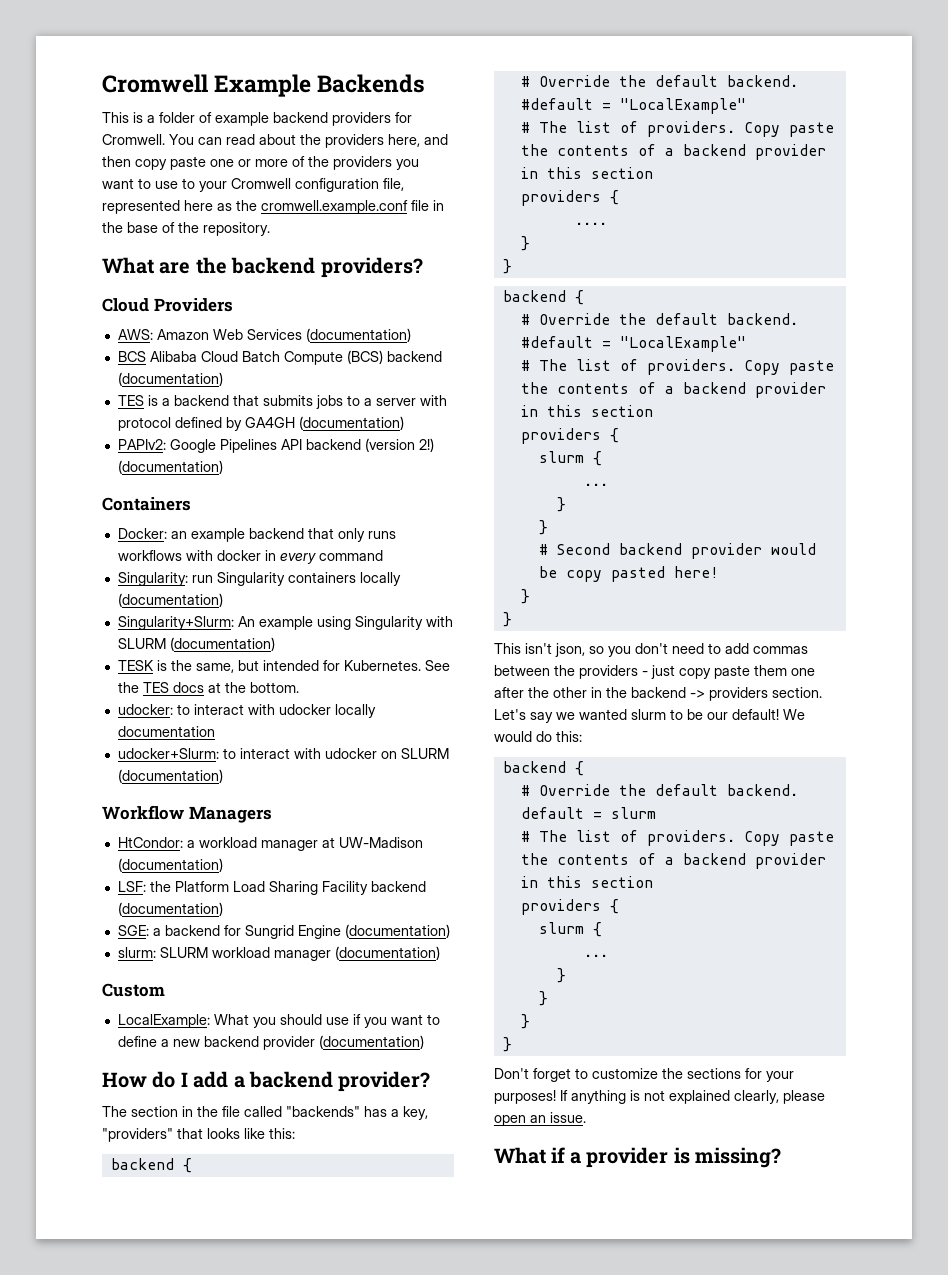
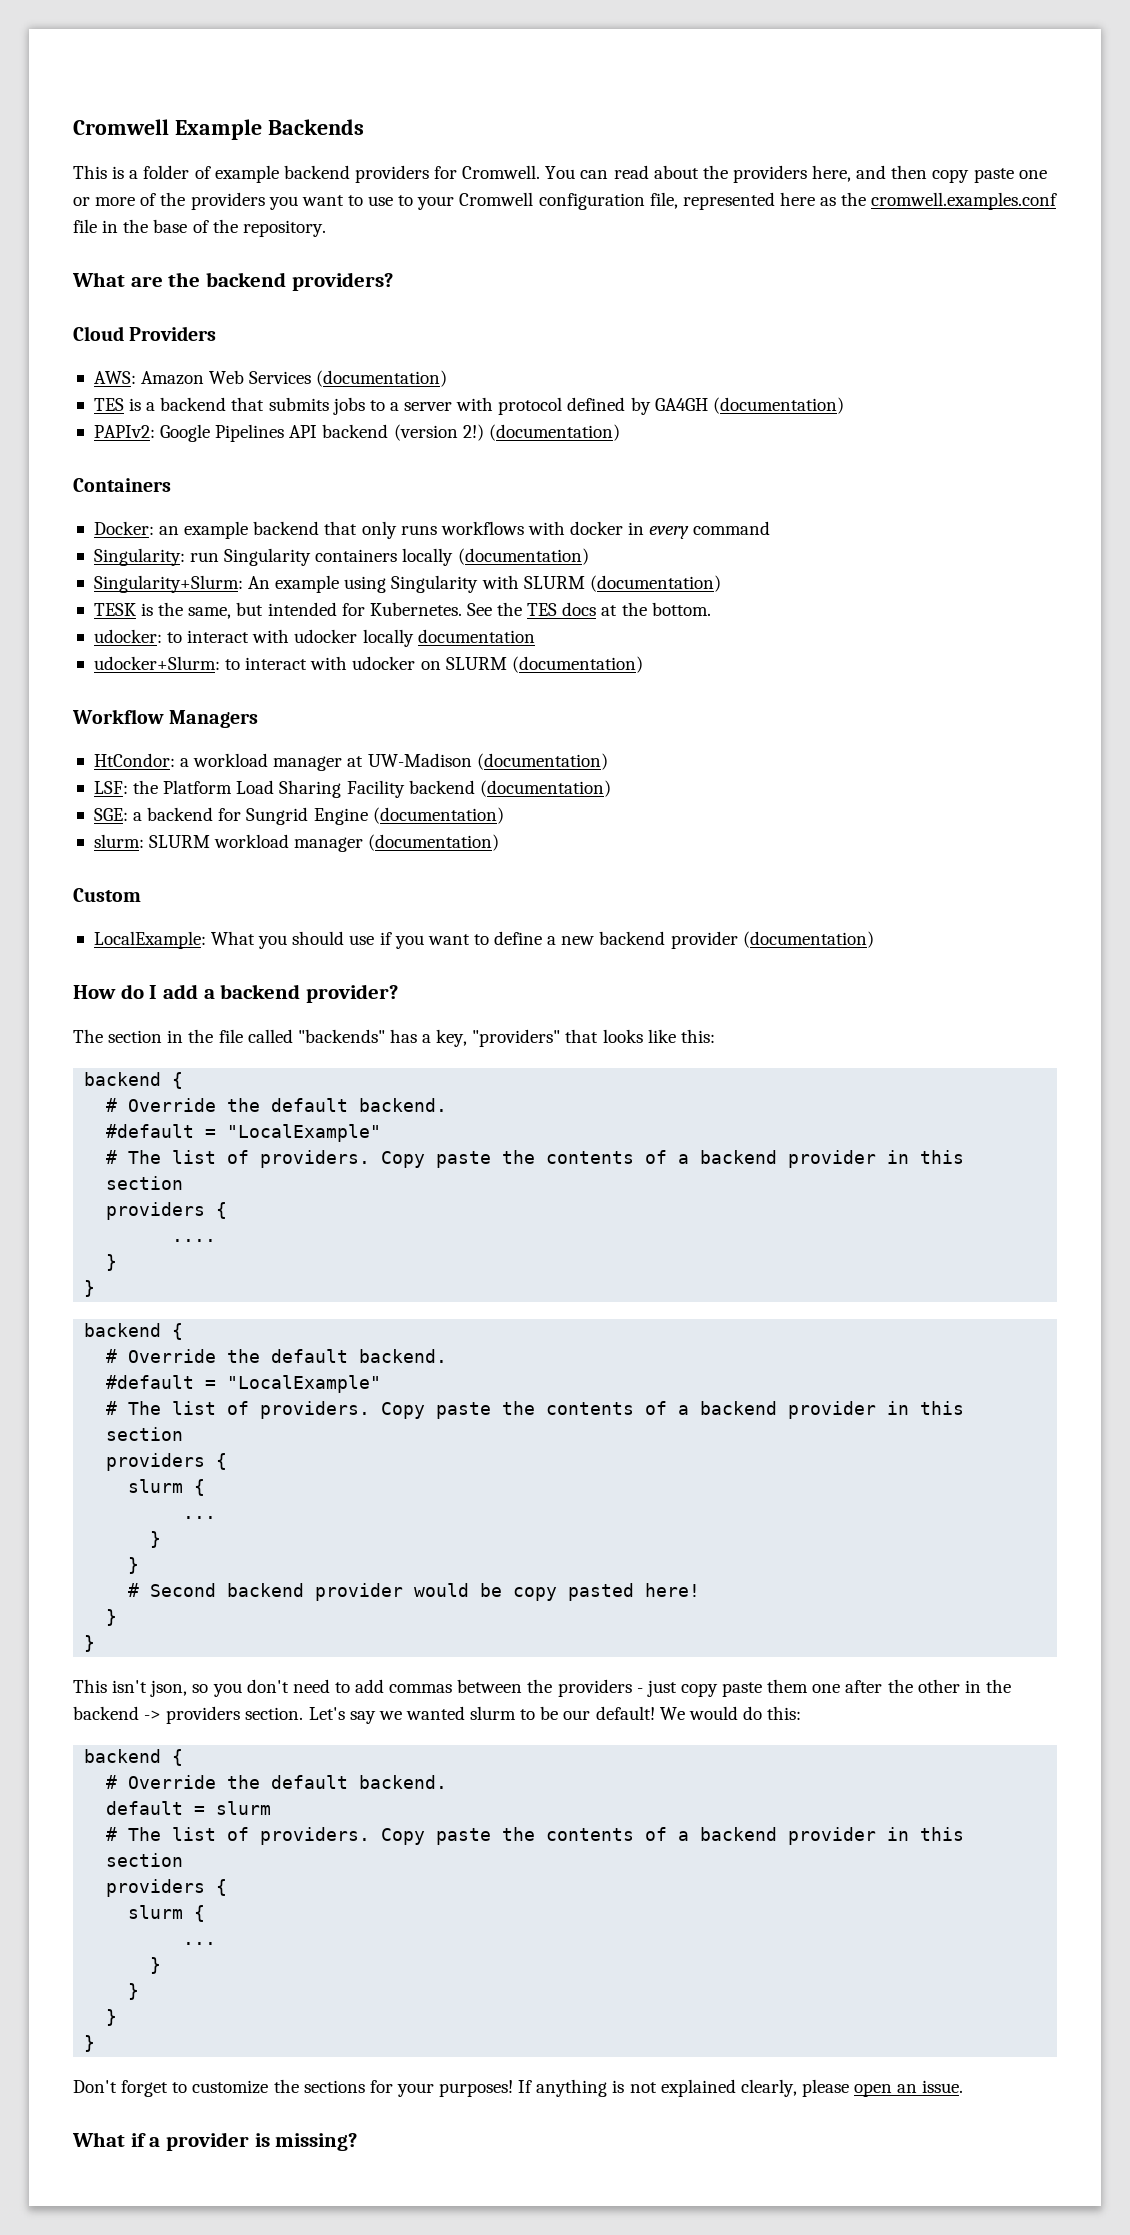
[261,200,408,214] cromwell.example.conf -> [871,192,1058,210] cromwell.examples.conf
[117,350,442,365] [117,372,223,386] // BCS Alibaba Cloud Batch Compute (BCS) backend (documentation) -> (448, 378) none

